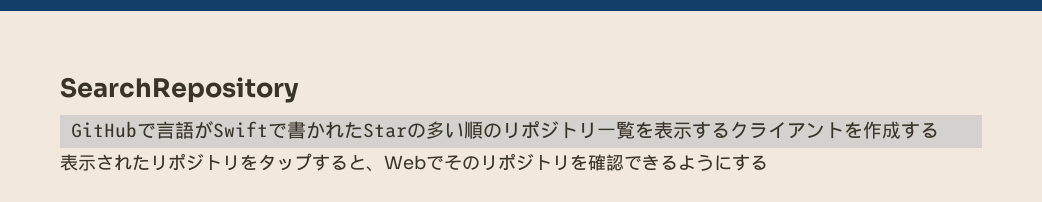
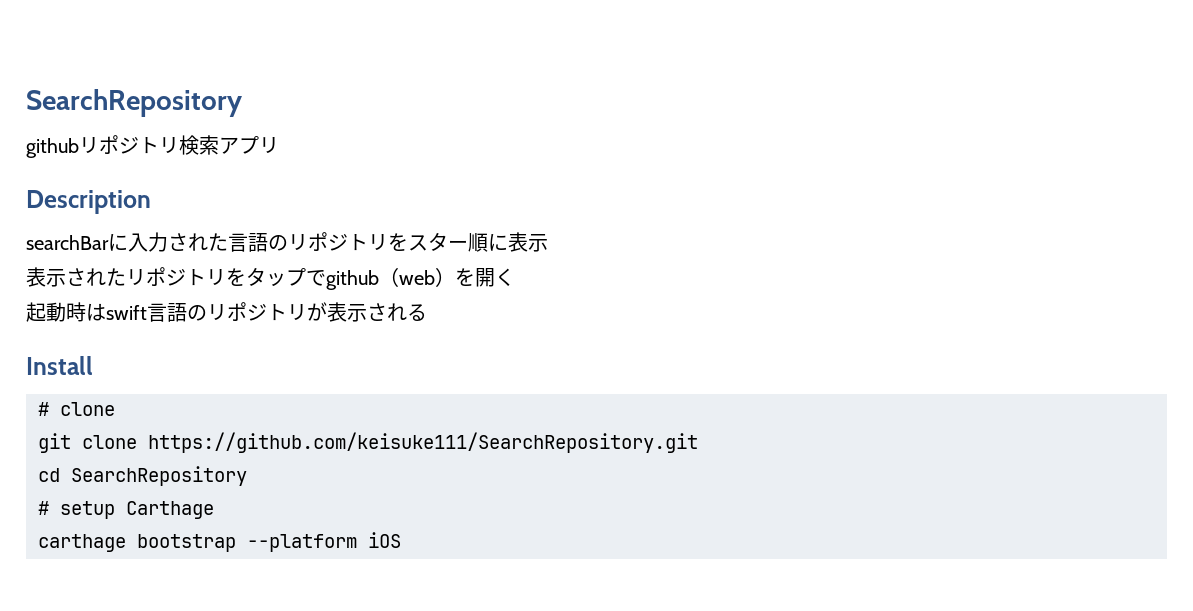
[60,77,299,103] [70,121,939,139] SearchRepository // GitHubで言語がSwiftで書かれたStarの多い順のリポジトリ一覧を表示するクライアントを作成する -> [26,89,242,117] [26,135,279,158] [26,190,151,214] [26,232,548,252] SearchRepository // githubリポジトリ検索アプリ // Description // searchBarに入力された言語のリポジトリをスター順に表示
[312,153,768,172] すると、Webでそのリポジトリを確認できるようにする -> [306,267,515,290] [26,302,427,322] [26,356,93,375] [38,402,115,416] [38,432,698,453] [38,466,247,486] [38,501,214,519] [38,532,401,552] でgithub（web）を開く // 起動時はswift言語のリポジトリが表示される // Install // # clone // git clone https://github.com/keisuke111/SearchRepository.git // cd SearchRepository // # setup Carthage // carthage bootstrap --platform iOS

